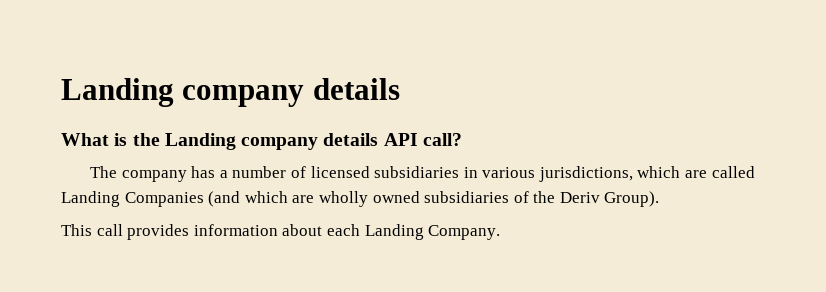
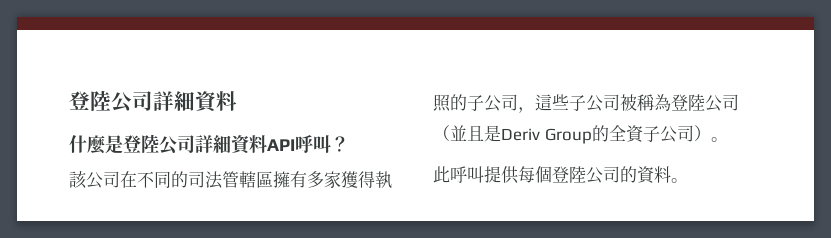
[61,78,400,107] [61,133,462,150] [89,166,755,182] [61,191,660,207] [61,224,501,240] Landing company details // What is the Landing company details API call? // The company has a number of licensed subsidiaries in various jurisdictions, which are called Landing Companies (and which are wholly owned subsidiaries of the Deriv Group). // This call provides information about each Landing Company. -> [69,90,237,113] [69,134,349,155] [69,171,392,189] [433,94,739,113] [433,125,728,144] [433,166,688,184] 登陸公司詳細資料 // 什麼是登陸公司詳細資料API呼叫？ // 該公司在不同的司法管轄區擁有多家獲得執照的子公司，這些子公司被稱為登陸公司（並且是Deriv Group的全資子公司）。 // 此呼叫提供每個登陸公司的資料。

